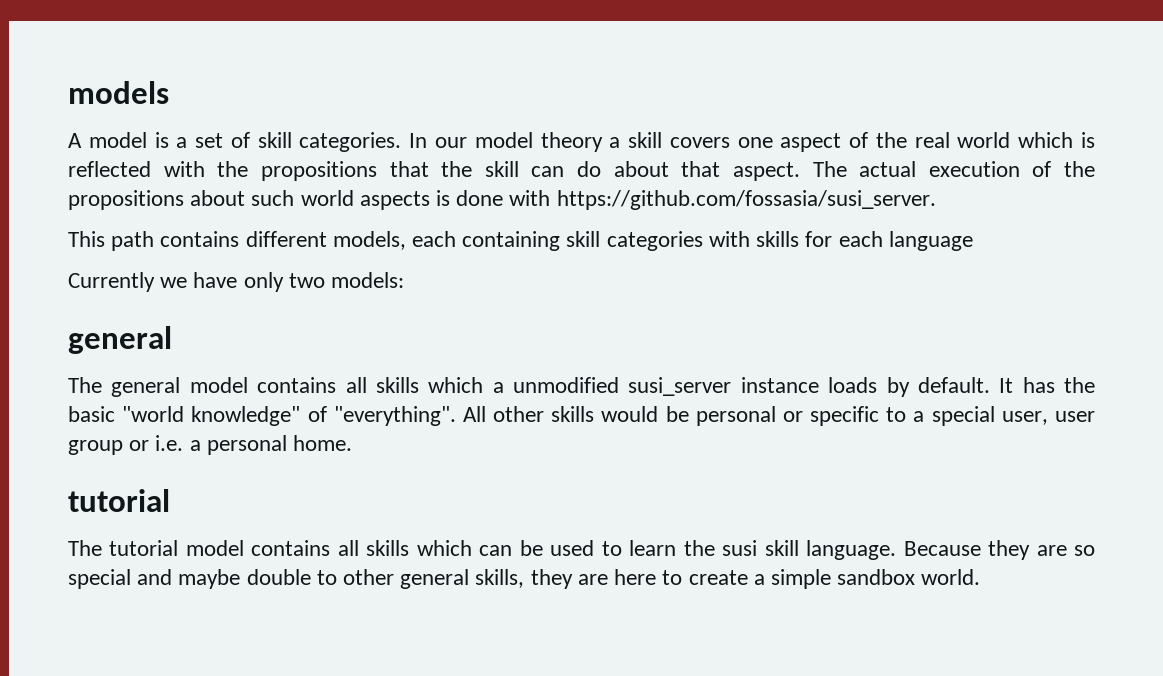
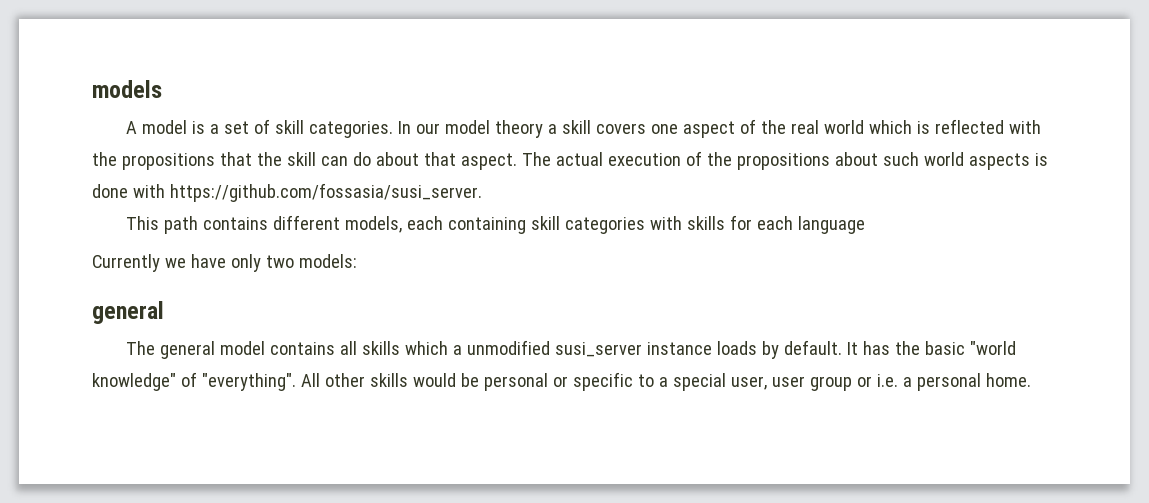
[68,489,170,512] [68,540,1096,560] [68,569,981,589] // tutorial // The tutorial model contains all skills which can be used to learn the susi skill language. Because they are so special and maybe double to other general skills, they are here to create a simple sandbox world. -> (1031, 380) none

